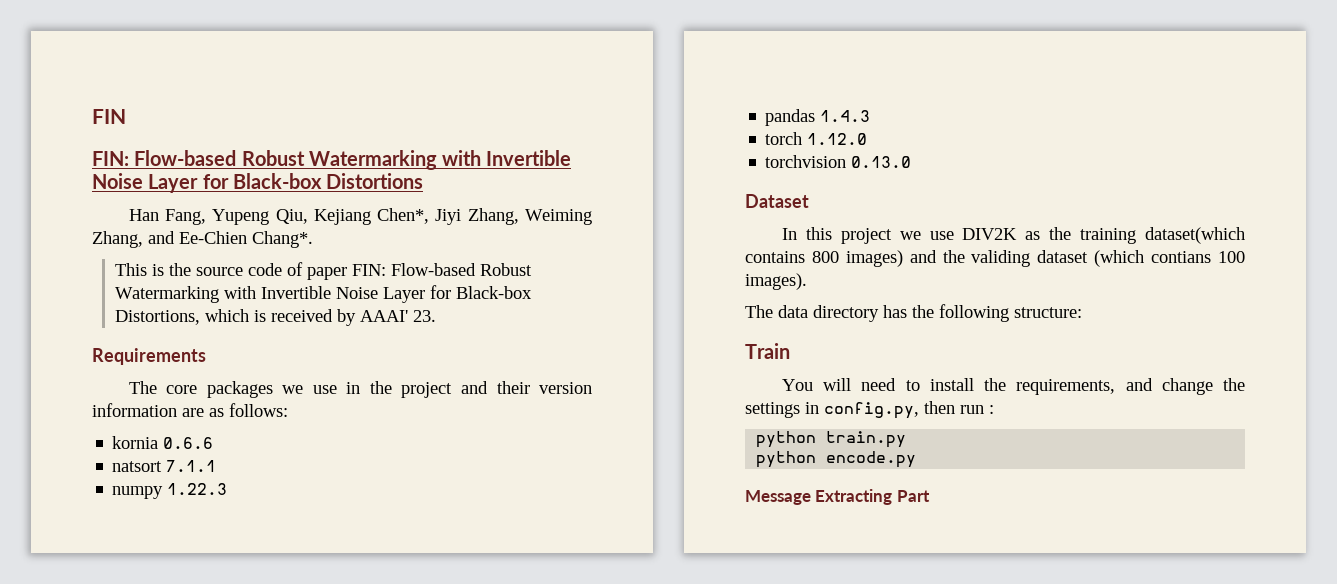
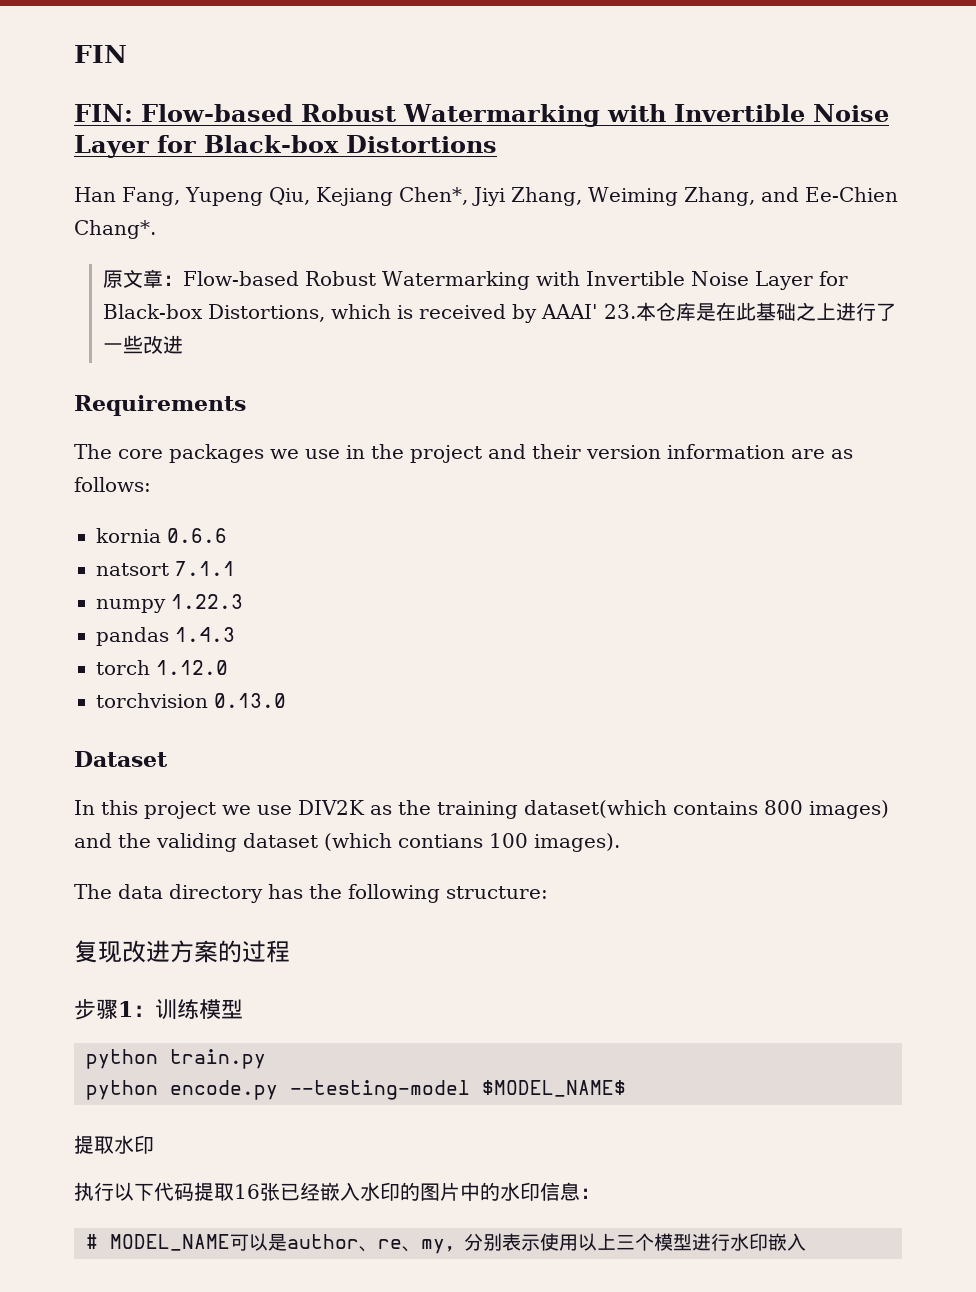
[114,262,386,280] This is the source code of paper FIN: -> [103,269,184,288] 原文章：
(436, 316) none -> [636,302,897,321] [103,335,184,354] 本仓库是在此基础之上进行了一些改进
[745,343,790,359] [781,378,1245,395] [745,401,994,419] Train // You will need to install the requirements, and change the settings in config.py, then run : -> [74,940,290,963] [74,999,243,1020] 复现改进方案的过程 // 步骤1：训练模型
[745,489,930,505] // Message Extracting Part -> [290,1080,626,1100] [74,1135,154,1154] [74,1182,600,1201] [86,1233,806,1254] --testing-model $MODEL_NAME$ // 提取水印 // 执行以下代码提取16张已经嵌入水印的图片中的水印信息： // # MODEL_NAME可以是author、re、my，分别表示使用以上三个模型进行水印嵌入

